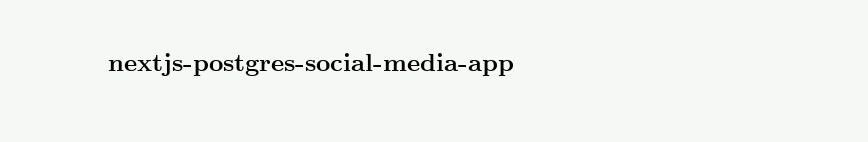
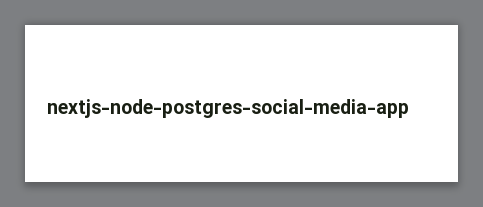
[108,53,514,76] nextjs-postgres-social-media-app -> [47,99,409,118] nextjs-node-postgres-social-media-app

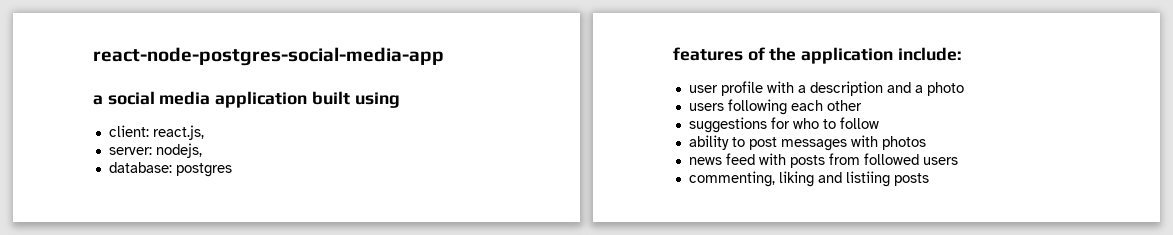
[47,99,409,118] nextjs-node-postgres-social-media-app -> [93,47,444,66] [93,91,400,108] [108,125,204,140] [108,143,202,158] [108,162,232,177] [673,47,961,64] [688,81,964,96] [688,99,862,115] [688,117,879,133] [688,135,926,151] [688,153,958,168] [688,171,929,187] react-node-postgres-social-media-app // a social media application built using // client: react.js, // server: nodejs, // database: postgres // features of the application include: // user profile with a description and a photo // users following each other // suggestions for who to follow // ability to post messages with photos // news feed with posts from followed users // commenting, liking and listiing posts

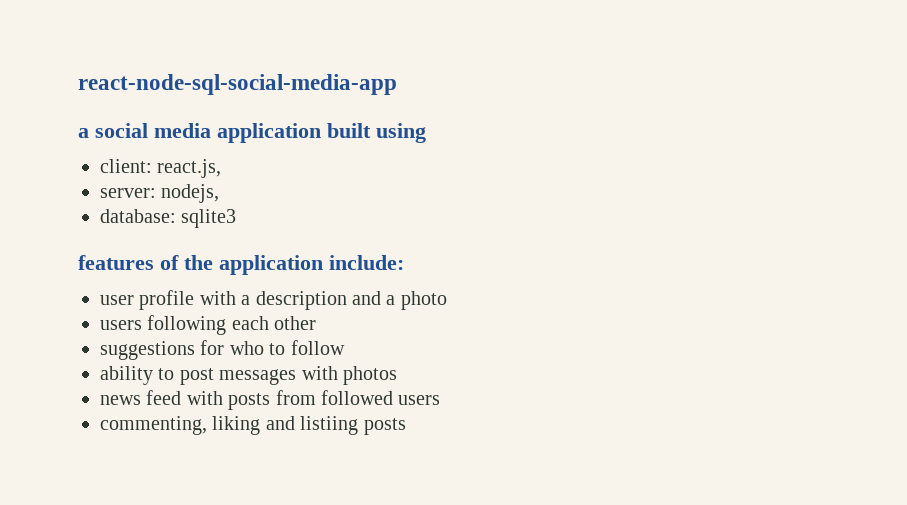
[93,47,444,66] react-node-postgres-social-media-app -> [78,74,397,95] react-node-sql-social-media-app
[175,163,232,177] postgres -> [181,209,237,228] sqlite3

